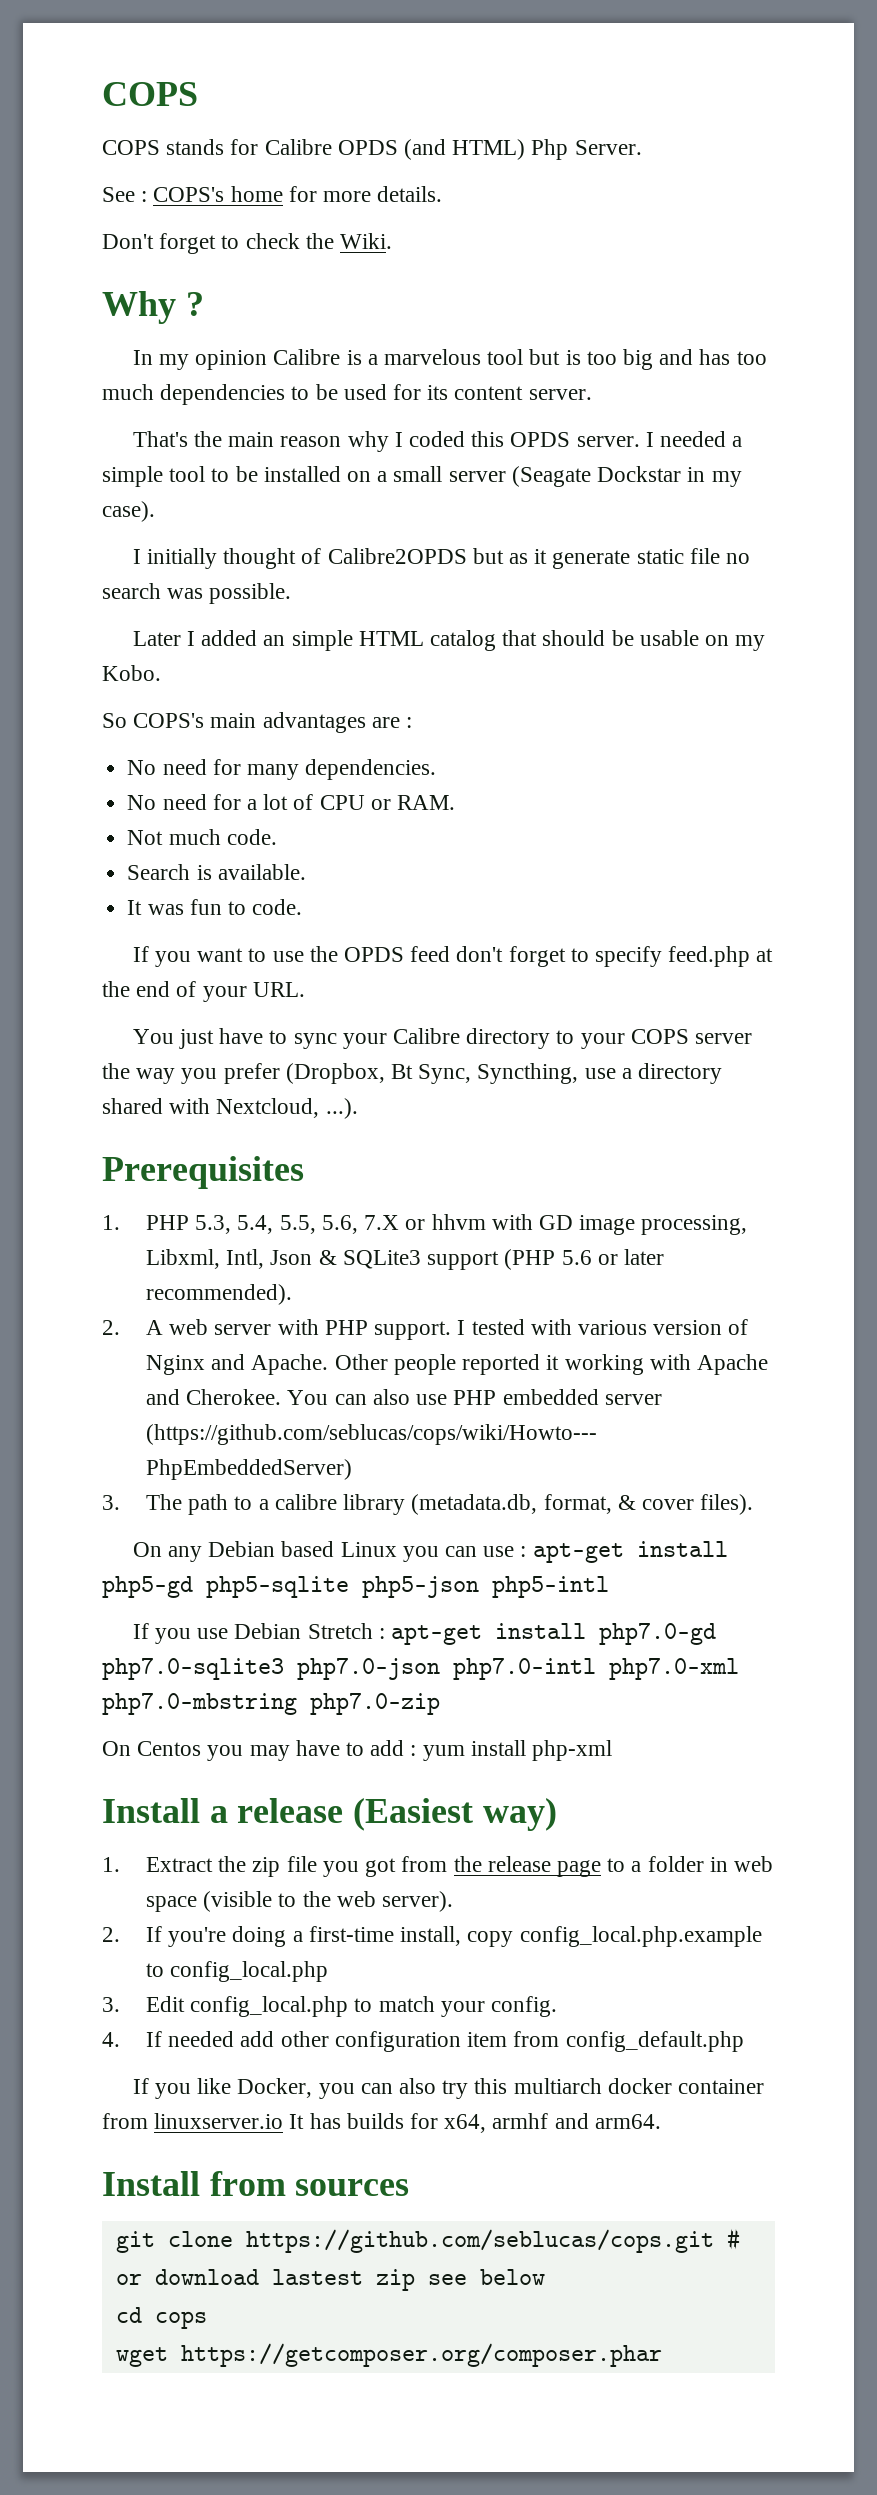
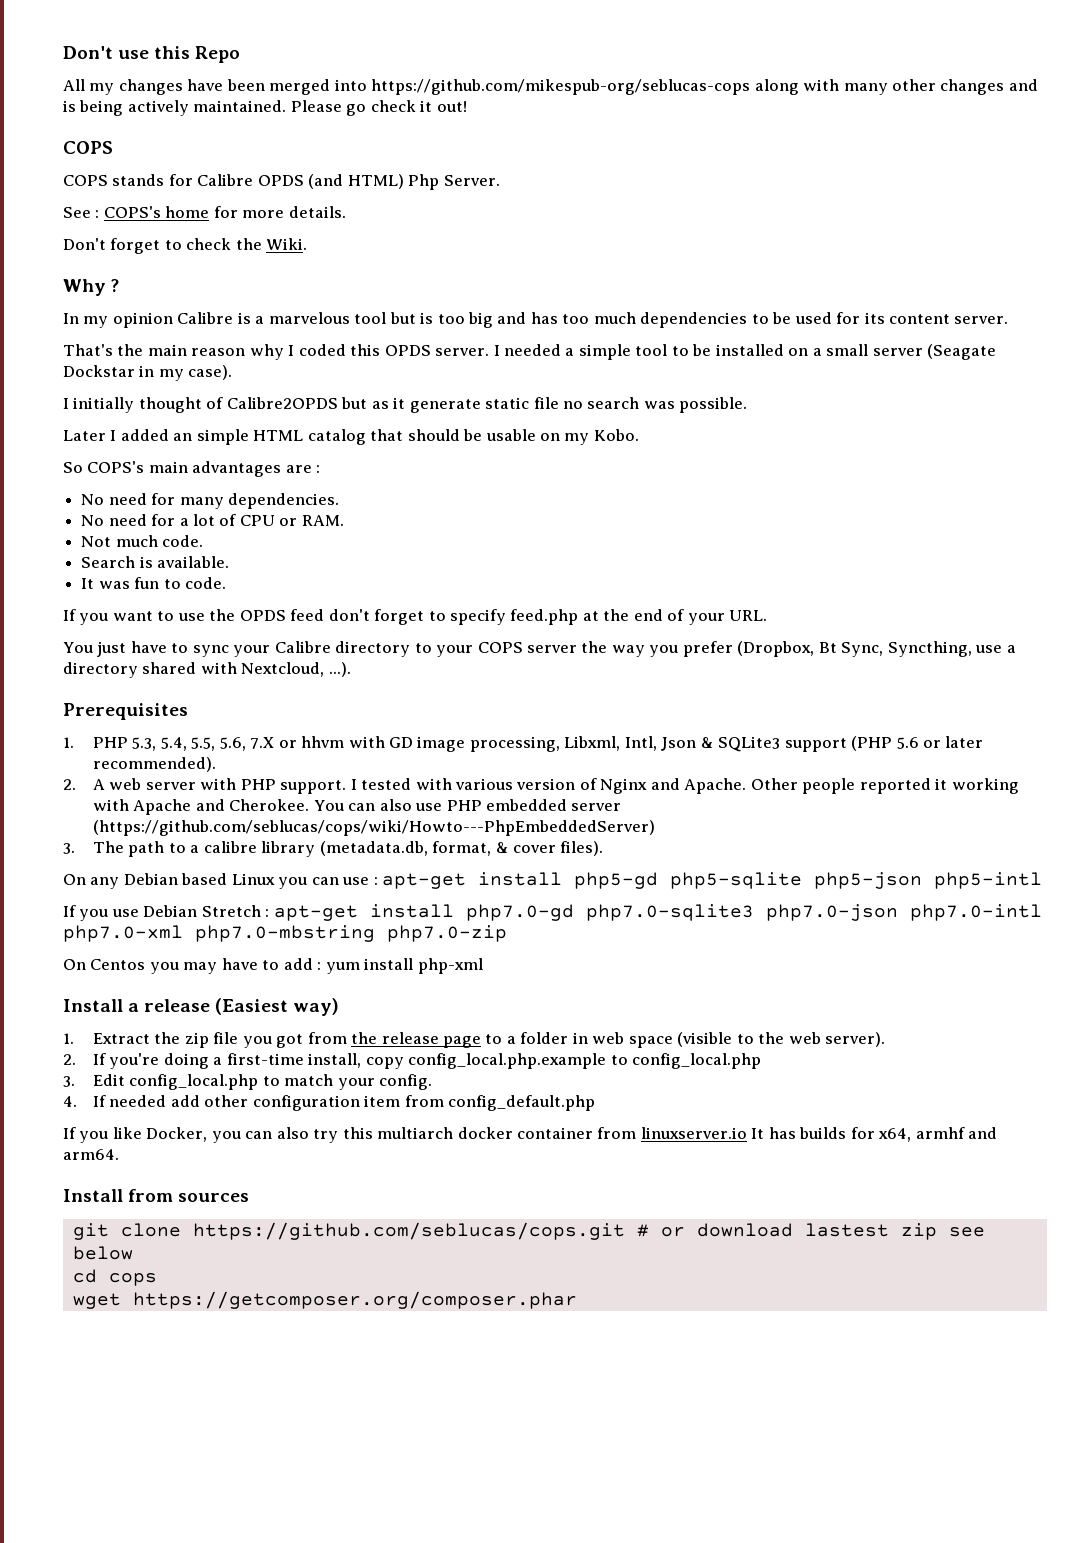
(102, 94) none -> [63,46,241,63] [63,79,1038,95] [63,100,467,116] Don't use this Repo // All my changes have been merged into https://github.com/mikespub-org/seblucas-cops along with many other changes and is being actively maintained. Please go check it out! //

